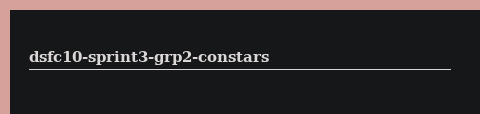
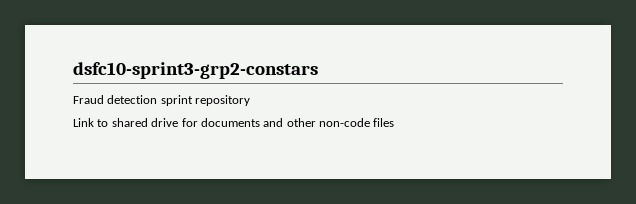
(269, 58) none -> [73,95,251,106] [73,118,395,127] // Fraud detection sprint repository // Link to shared drive for documents and other non-code files

